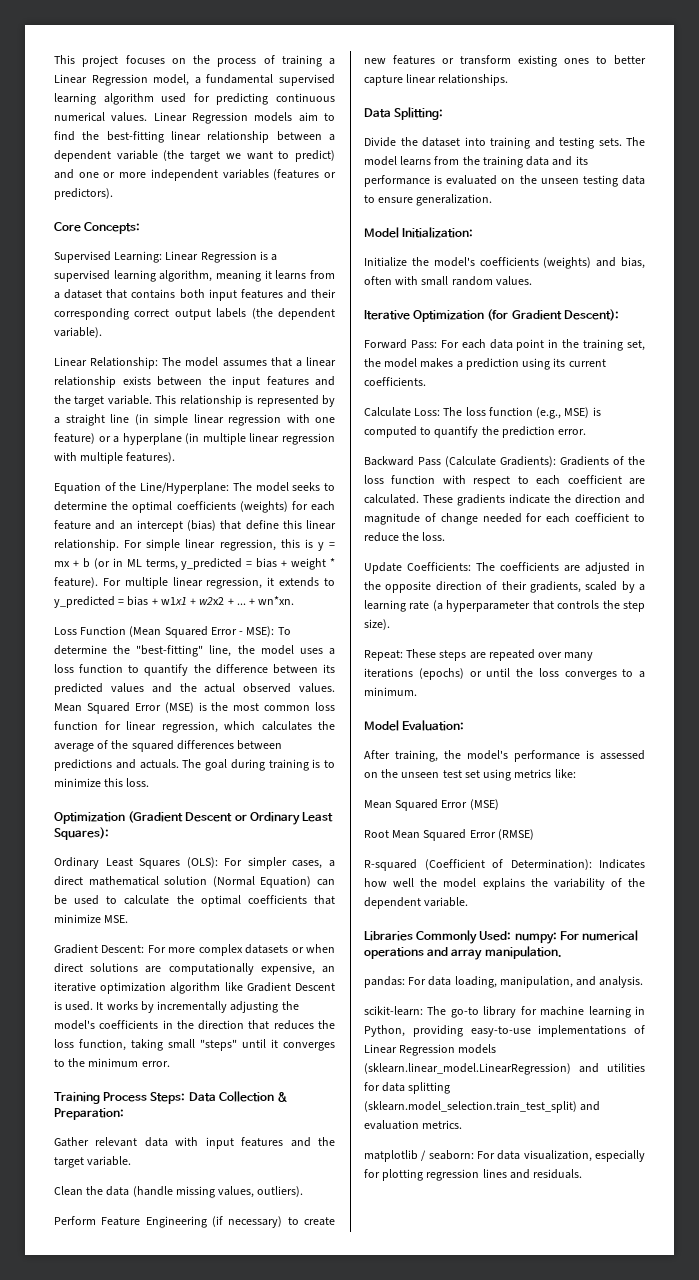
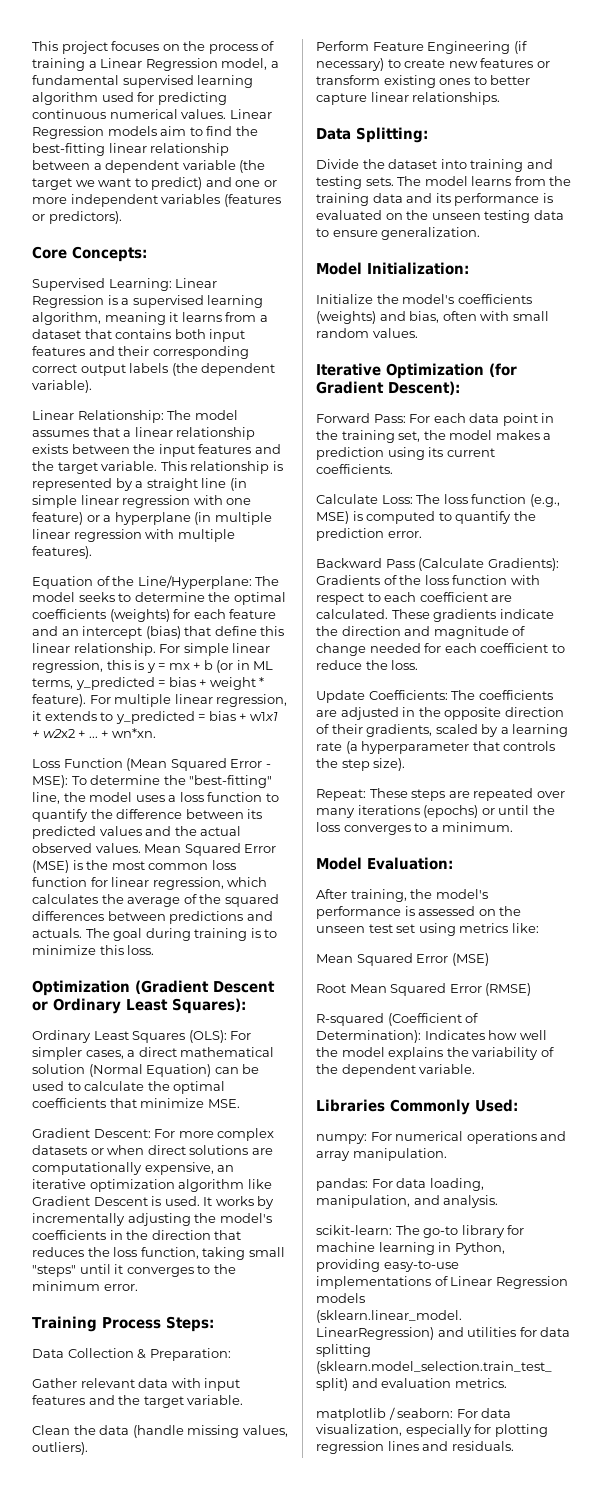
(186, 1098) none -> (214, 1324) //
(512, 936) none -> (518, 1105) //

